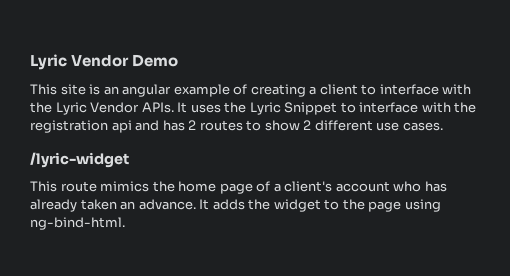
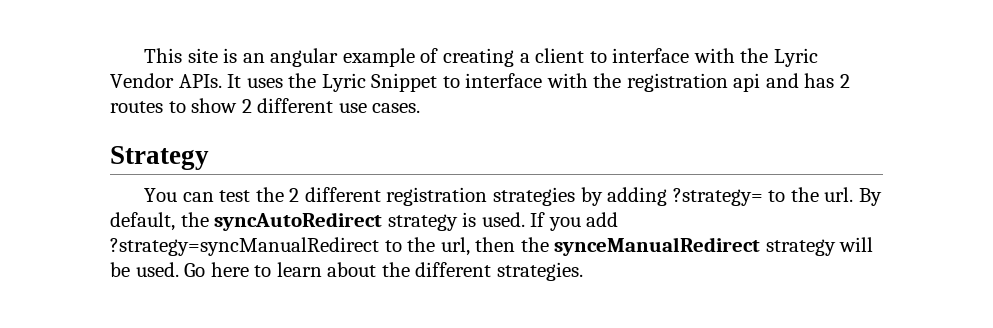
[30,54,179,70] Lyric Vendor Demo // -> (144, 55) none
[30,152,129,168] [30,181,447,194] [30,199,441,212] [30,217,125,230] /lyric-widget // This route mimics the home page of a client's account who has already taken an advance. It adds the widget to the page using ng-bind-html. -> [110,146,209,170] [144,187,882,206] [110,212,619,231] [110,237,874,256] [110,262,583,281] Strategy // You can test the 2 different registration strategies by adding ?strategy= to the url. By default, the syncAutoRedirect strategy is used. If you add ?strategy=syncManualRedirect to the url, then the synceManualRedirect strategy will be used. Go here to learn about the different strategies.

